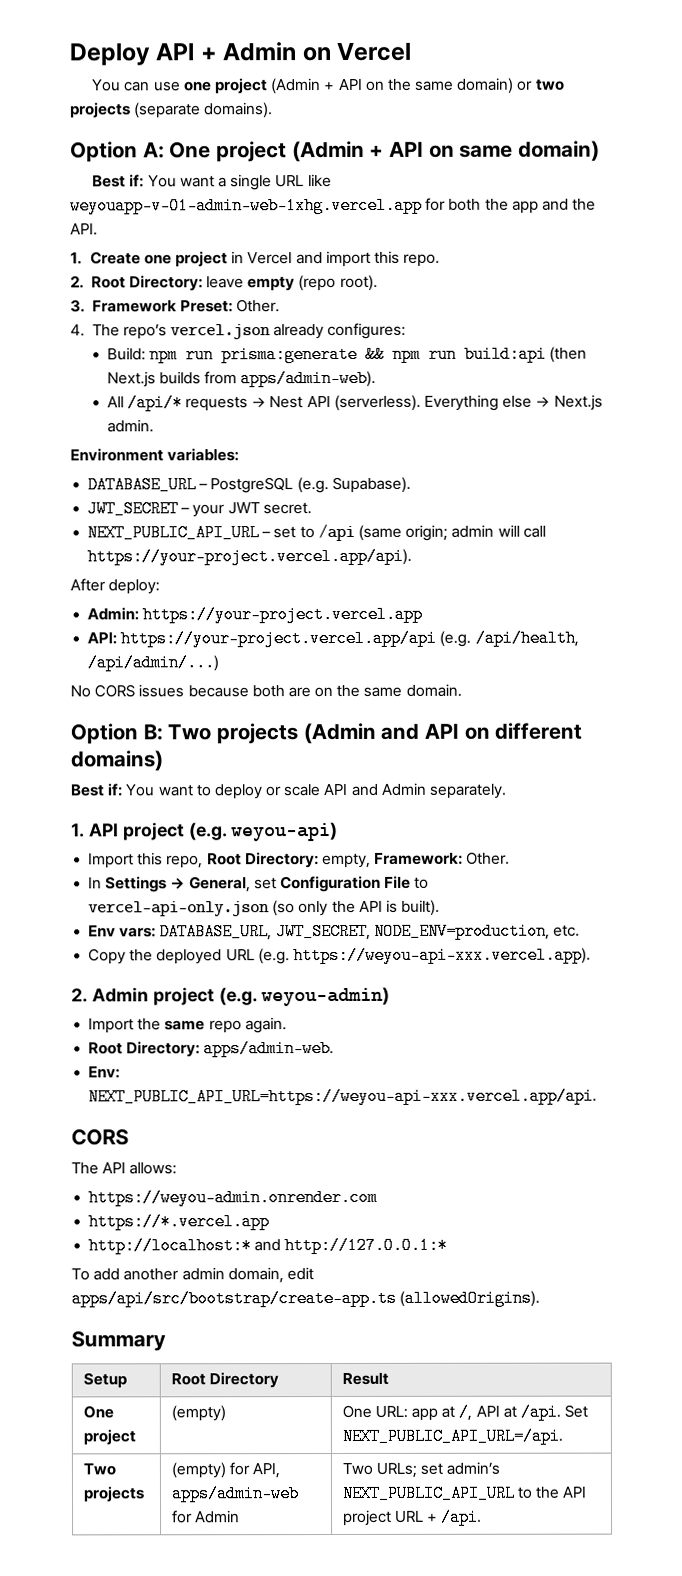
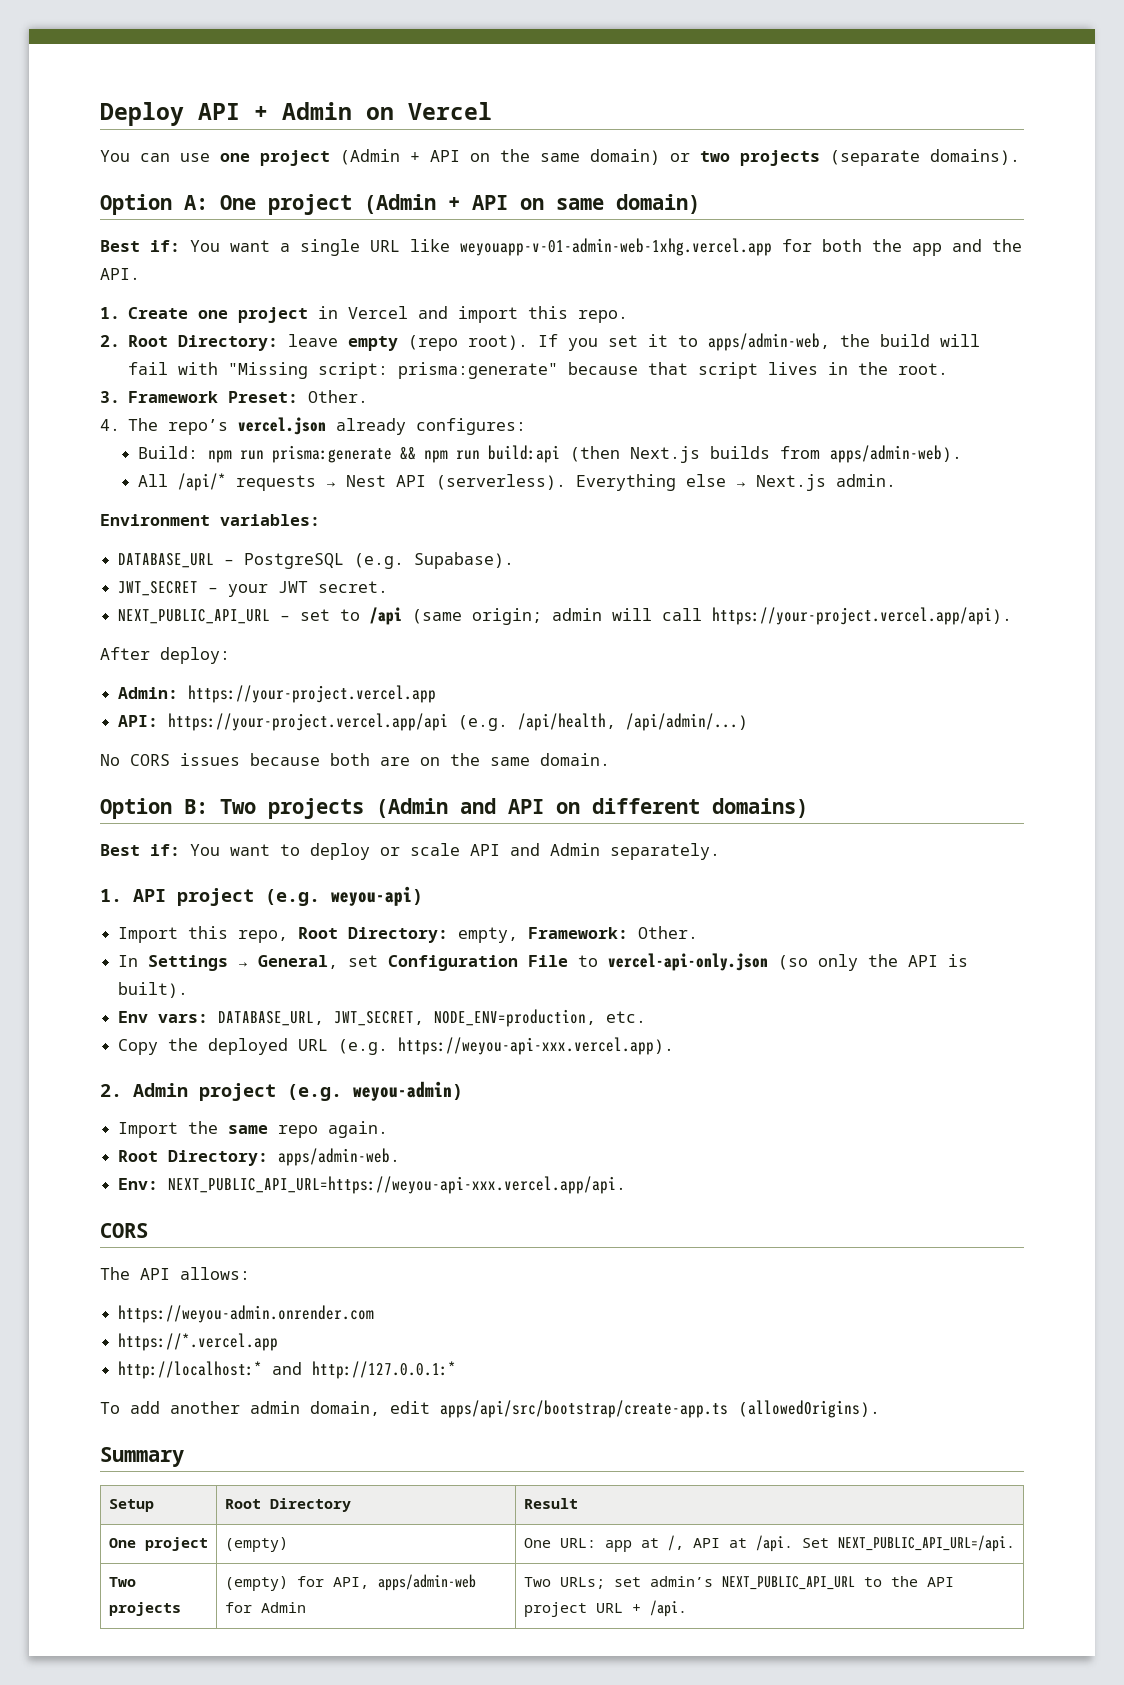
(378, 283) none -> [538,333,981,351] [128,362,949,379] If you set it to apps/admin-web, the build will fail with "Missing script: prisma:generate" because that script lives in the root.

